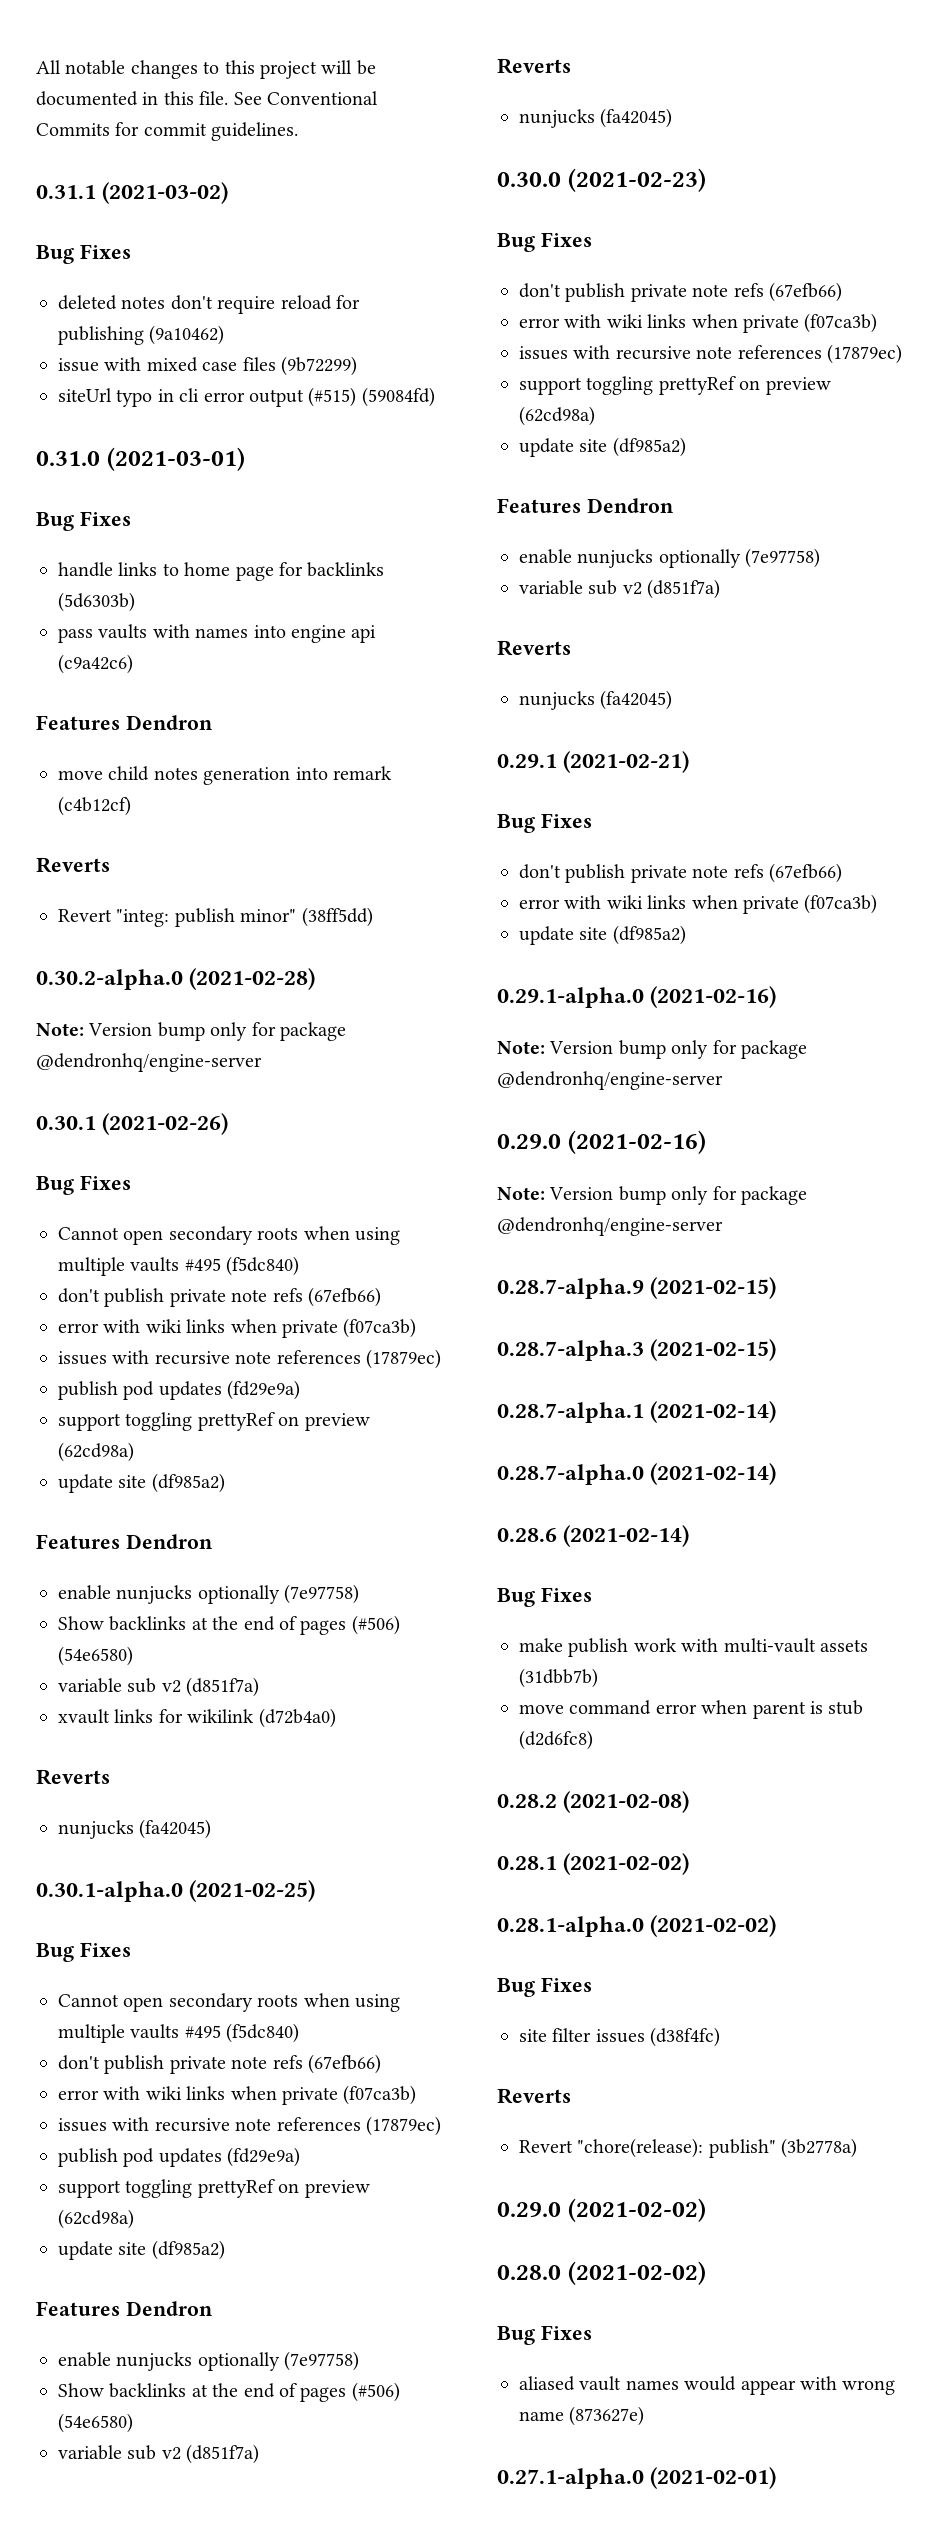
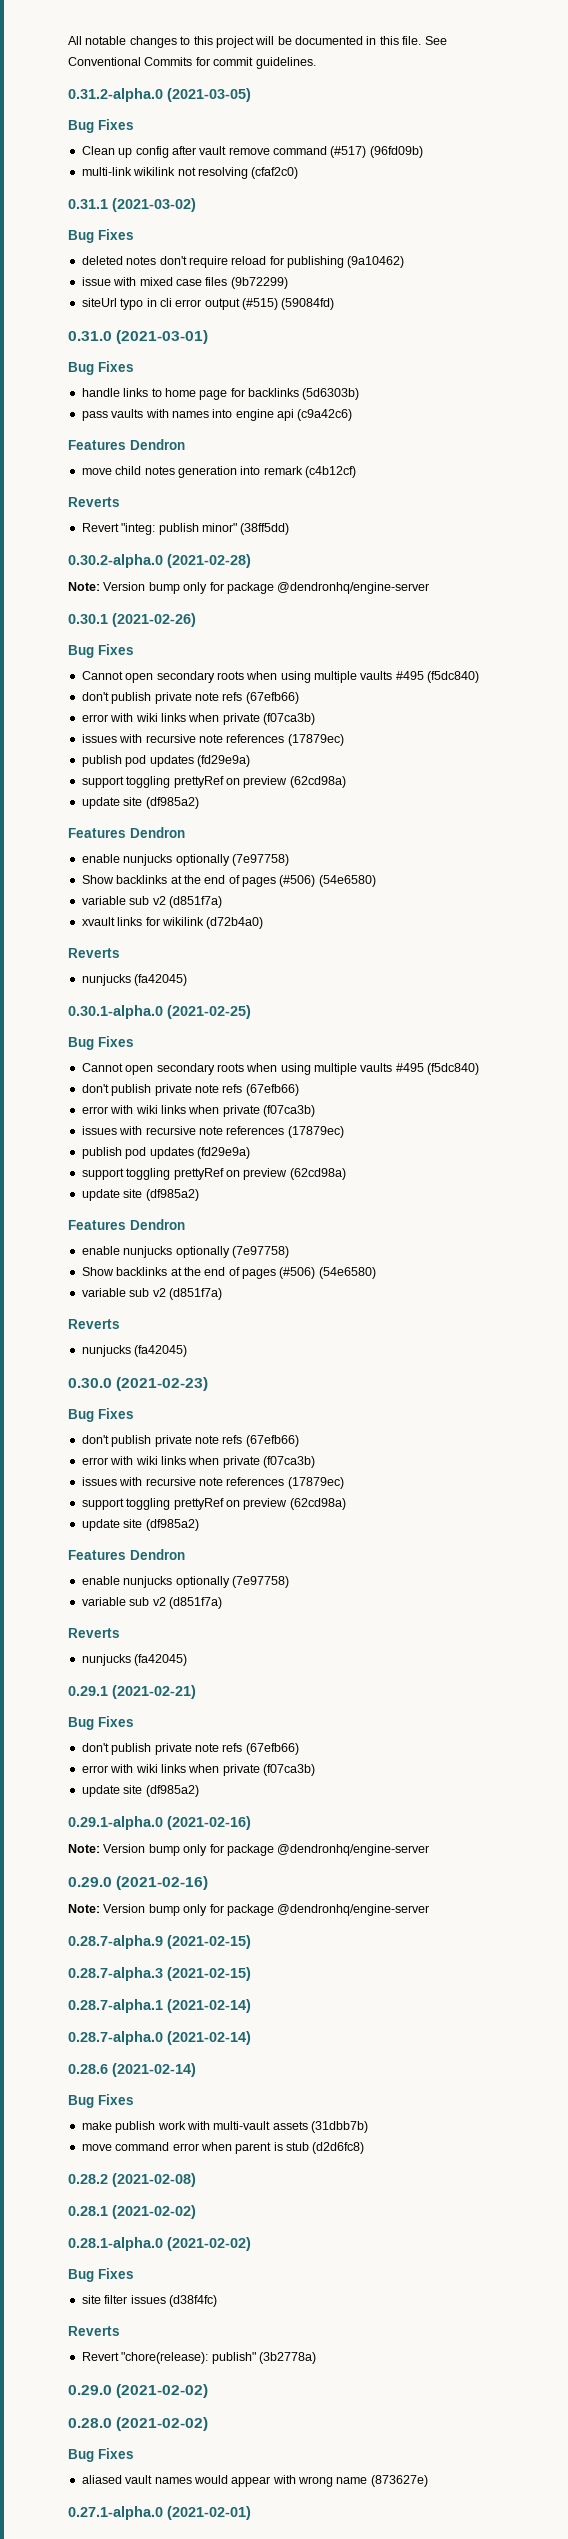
(299, 131) none -> [68,88,251,102] [68,119,134,133] [81,146,423,158] [81,167,299,179] // 0.31.2-alpha.0 (2021-03-05) // Bug Fixes // Clean up config after vault remove command (#517) (96fd09b) // multi-link wikilink not resolving (cfaf2c0)

